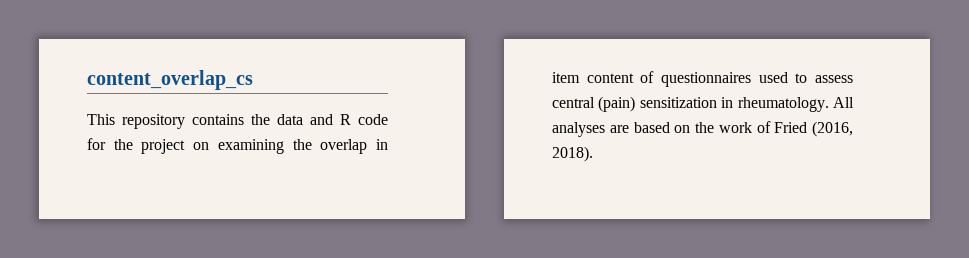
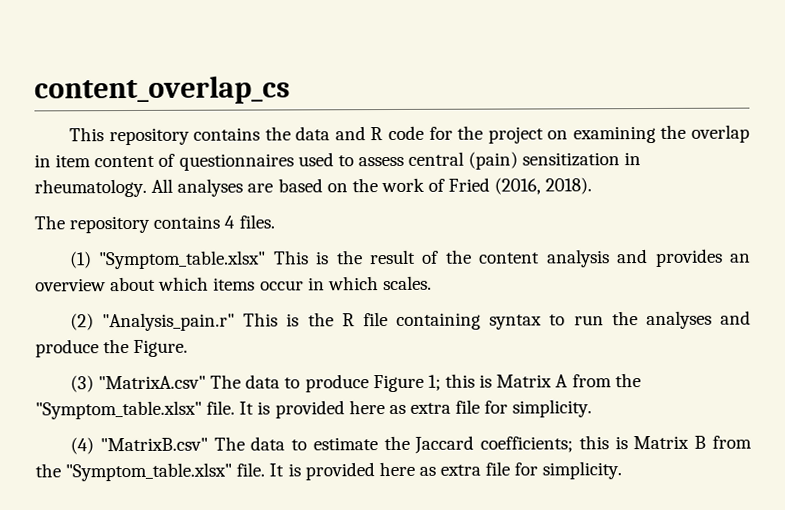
(593, 154) none -> [34,214,275,234] [68,248,752,270] [35,275,432,292] [69,310,752,332] [35,339,189,358] [69,373,641,393] [35,399,593,420] [69,435,752,455] [35,461,623,482] // The repository contains 4 files. // (1) "Symptom_table.xlsx" This is the result of the content analysis and provides an overview about which items occur in which scales. // (2) "Analysis_pain.r" This is the R file containing syntax to run the analyses and produce the Figure. // (3) "MatrixA.csv" The data to produce Figure 1; this is Matrix A from the "Symptom_table.xlsx" file. It is provided here as extra file for simplicity. // (4) "MatrixB.csv" The data to estimate the Jaccard coefficients; this is Matrix B from the "Symptom_table.xlsx" file. It is provided here as extra file for simplicity.

